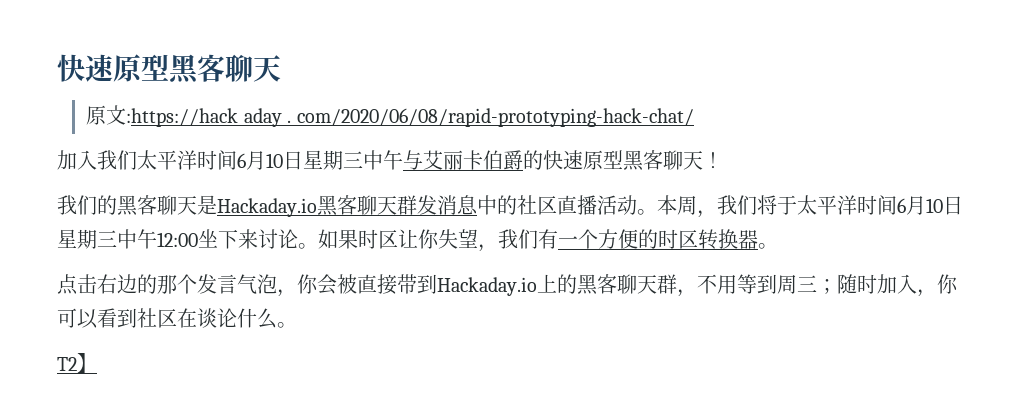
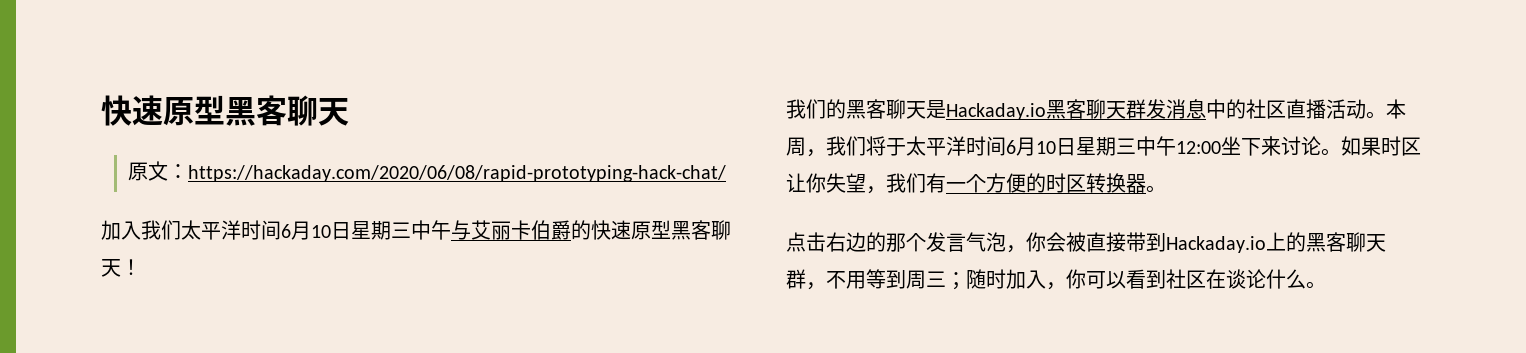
[126,108,694,127] :https://hack aday . com/2020/06/08/rapid-prototyping-hack-chat/ -> [167,164,726,182] ：https://hackaday.com/2020/06/08/rapid-prototyping-hack-chat/
[57,353,97,373] // T2】 -> (1326, 285) none

